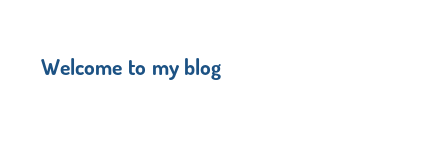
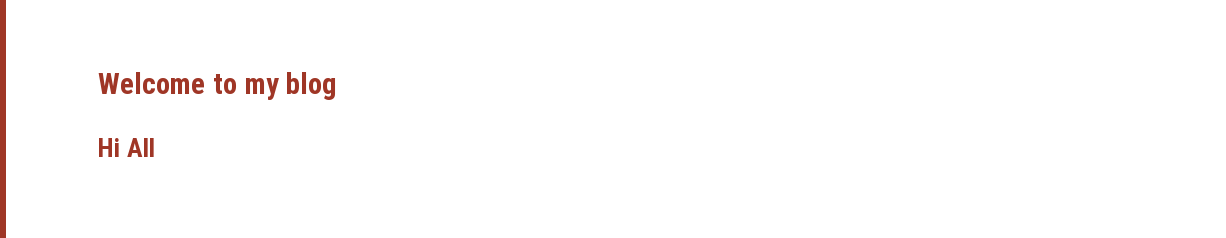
(222, 69) none -> [98,138,156,157] // Hi All

